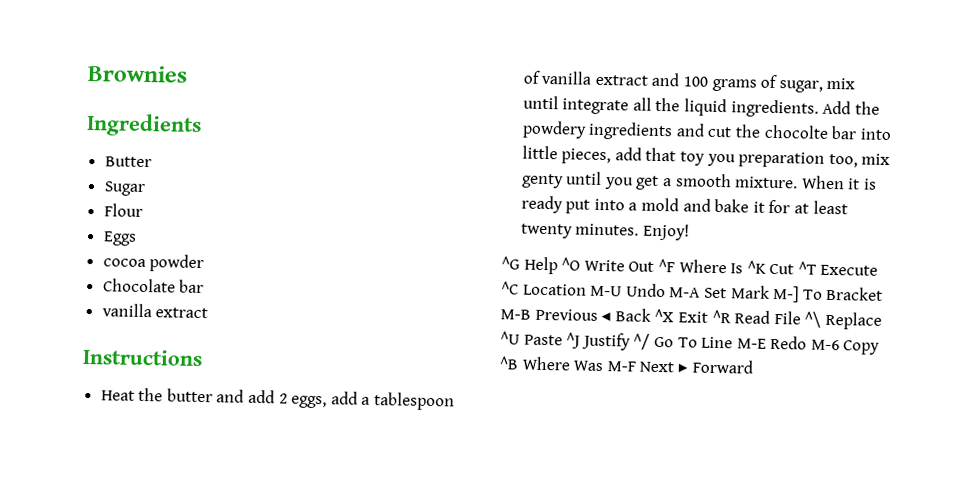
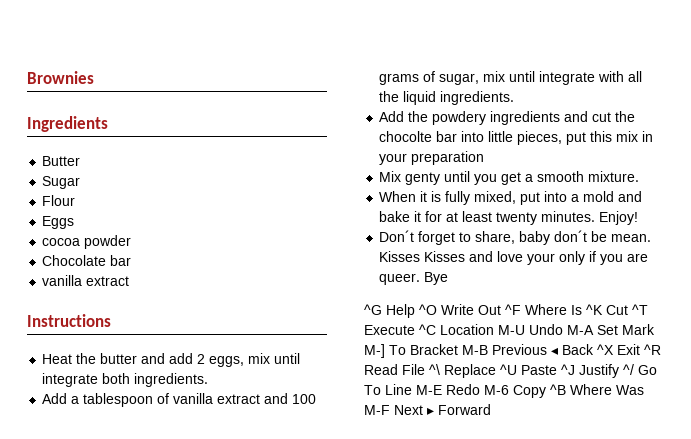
[330,391,358,405] add -> [248,353,301,364] [42,373,209,387] [42,393,68,404] mix until integrate both ingredients. // Add
(630, 106) none -> [598,71,625,82] with
(819, 108) none -> (515, 98) //
[614,147,736,167] add that toy you -> [566,131,654,145] [379,153,408,165] put this mix in your
[828,153,891,168] too, mix -> [379,171,402,182] // Mix
(799, 182) none -> (640, 176) //
[520,195,563,214] ready -> [445,191,517,205] fully mixed,
(690, 232) none -> [379,230,652,245] [379,251,649,265] [379,272,449,285] // Don´t forget to share, baby don´t be mean. Kisses Kisses and love your only if you are queer. Bye

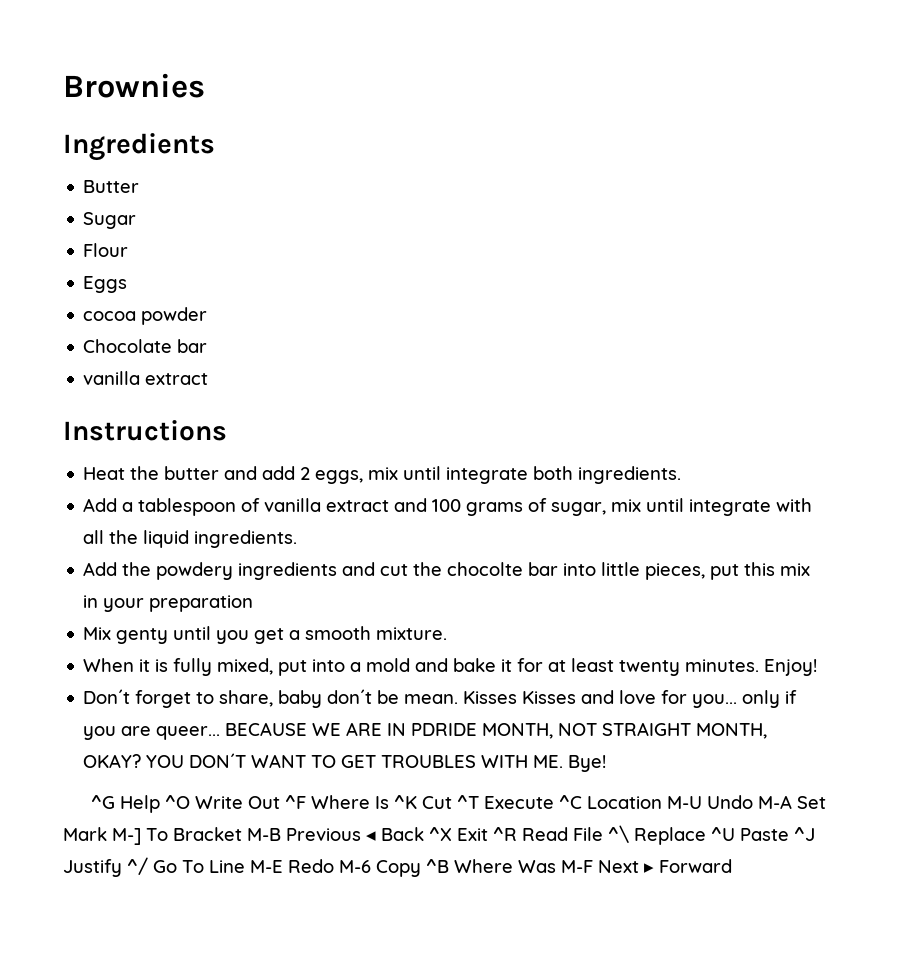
[527,253,556,265] your -> [661,690,738,708] for you...
[379,272,449,285] queer. Bye -> [156,722,768,740] [83,753,607,772] queer... BECAUSE WE ARE IN PDRIDE MONTH, NOT STRAIGHT MONTH, OKAY? YOU DON´T WANT TO GET TROUBLES WITH ME. Bye!

